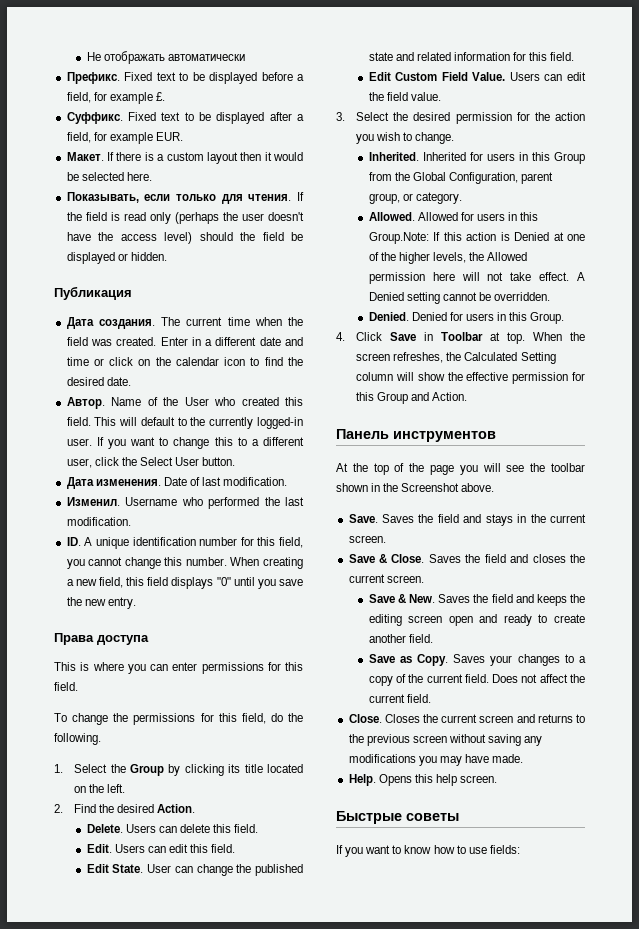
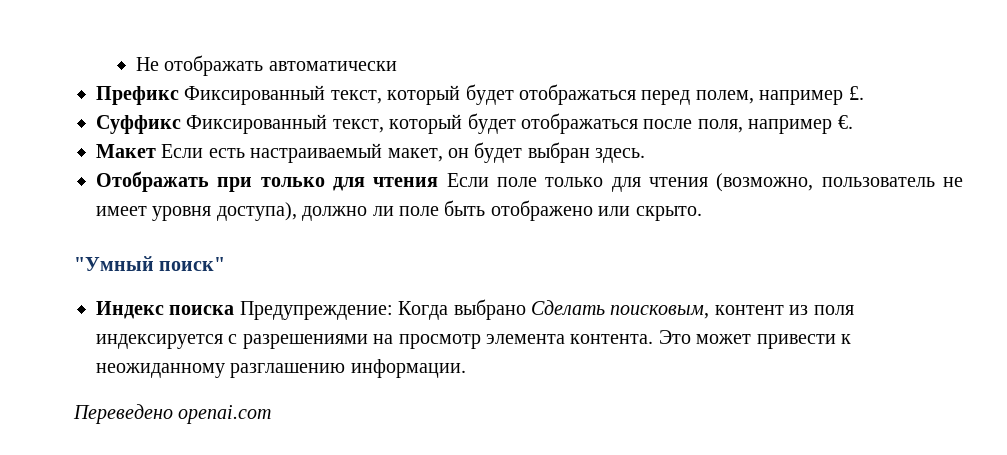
[66,72,304,84] [66,92,165,104] [66,112,304,124] [66,132,183,144] [66,152,303,164] [66,172,152,181] [66,192,304,204] [66,212,304,224] [66,232,303,244] [66,252,167,264] [54,286,132,300] [66,317,303,329] [66,337,303,346] [66,357,303,366] [66,377,131,386] [66,397,303,409] [66,417,303,429] [66,437,304,449] [66,457,236,468] [66,477,288,489] [66,497,304,509] [66,517,131,526] [66,537,303,549] [66,557,303,569] [66,577,303,589] [66,597,136,609] [54,633,149,645] [54,662,303,674] [54,682,78,691] [54,713,303,725] [54,733,101,745] [54,764,303,776] [74,784,126,793] [54,804,196,813] [86,824,259,833] [86,844,236,853] [86,864,303,876] [368,52,575,61] [368,72,586,81] [368,92,441,101] [336,112,585,124] [356,132,455,144] [368,152,585,164] [368,172,554,184] [368,192,462,204] [368,212,539,221] [368,232,585,244] [368,252,528,264] [368,272,585,284] [368,292,551,304] [368,312,565,324] [336,332,585,344] [356,352,556,364] [356,372,585,384] [356,392,468,404] [336,429,496,442] [336,463,585,475] [336,483,495,492] [348,514,586,526] [348,535,386,543] [348,554,585,563] [348,574,424,583] [368,594,585,606] [368,614,585,626] [368,634,433,643] [368,654,586,666] [368,674,585,686] [368,694,431,703] [348,714,585,723] [348,734,543,746] [348,754,524,766] [348,774,498,786] [336,811,459,824] [336,845,520,857] Префикс. Fixed text to be displayed before a field, for example £. // Суффикс. Fixed text to be displayed after a field, for example EUR. // Макет. If there is a custom layout then it would be selected here. // Показывать, если только для чтения. If the field is read only (perhaps the user doesn't have the access level) should the field be displayed or hidden. // Публикация // Дата создания. The current time when the field was created. Enter in a different date and time or click on the calendar icon to find the desired date. // Автор. Name of the User who created this field. This will default to the currently logged-in user. If you want to change this to a different user, click the Select User button. // Дата изменения. Date of last modification. // Изменил. Username who performed the last modification. // ID. A unique identification number for this field, you cannot change this number. When creating a new field, this field displays "0" until you save the new entry. // Права доступа // This is where you can enter permissions for this field. // To change the permissions for this field, do the following. // 1. Select the Group by clicking its title located on the left. // 2. Find the desired Action. // Delete. Users can delete this field. // Edit. Users can edit this field. // Edit State. User can change the published state and related information for this field. // Edit Custom Field Value. Users can edit the field value. // 3. Select the desired permission for the action you wish to change. // Inherited. Inherited for users in this Group from the Global Configuration, parent group, or category. // Allowed. Allowed for users in this Group.Note: If this action is Denied at one of the higher levels, the Allowed permission here will not take effect. A Denied setting cannot be overridden. // Denied. Denied for users in this Group. // 4. Click Save in Toolbar at top. When the screen refreshes, the Calculated Setting column will show the effective permission for this Group and Action. // Панель инструментов // At the top of the page you will see the toolbar shown in the Screenshot above. // Save. Saves the field and stays in the current screen. // Save & Close. Saves the field and closes the current screen. // Save & New. Saves the field and keeps the editing screen open and ready to create another field. // Save as Copy. Saves your changes to a copy of the current field. Does not affect the current field. // Close. Closes the current screen and returns to the previous screen without saving any modifications you may have made. // Help. Opens this help screen. // Быстрые советы // If you want to know how to use fields: -> [96,84,864,105] [96,113,853,134] [96,142,646,163] [96,171,964,192] [96,200,702,221] [74,256,226,271] [96,299,854,320] [96,330,851,349] [96,359,466,378] [73,404,272,424] Префикс Фиксированный текст, который будет отображаться перед полем, например £. // Суффикс Фиксированный текст, который будет отображаться после поля, например €. // Макет Если есть настраиваемый макет, он будет выбран здесь. // Отображать при только для чтения Если поле только для чтения (возможно, пользователь не имеет уровня доступа), должно ли поле быть отображено или скрыто. // "Умный поиск" // Индекс поиска Предупреждение: Когда выбрано Сделать поисковым, контент из поля индексируется с разрешениями на просмотр элемента контента. Это может привести к неожиданному разглашению информации. // Переведено openai.com

